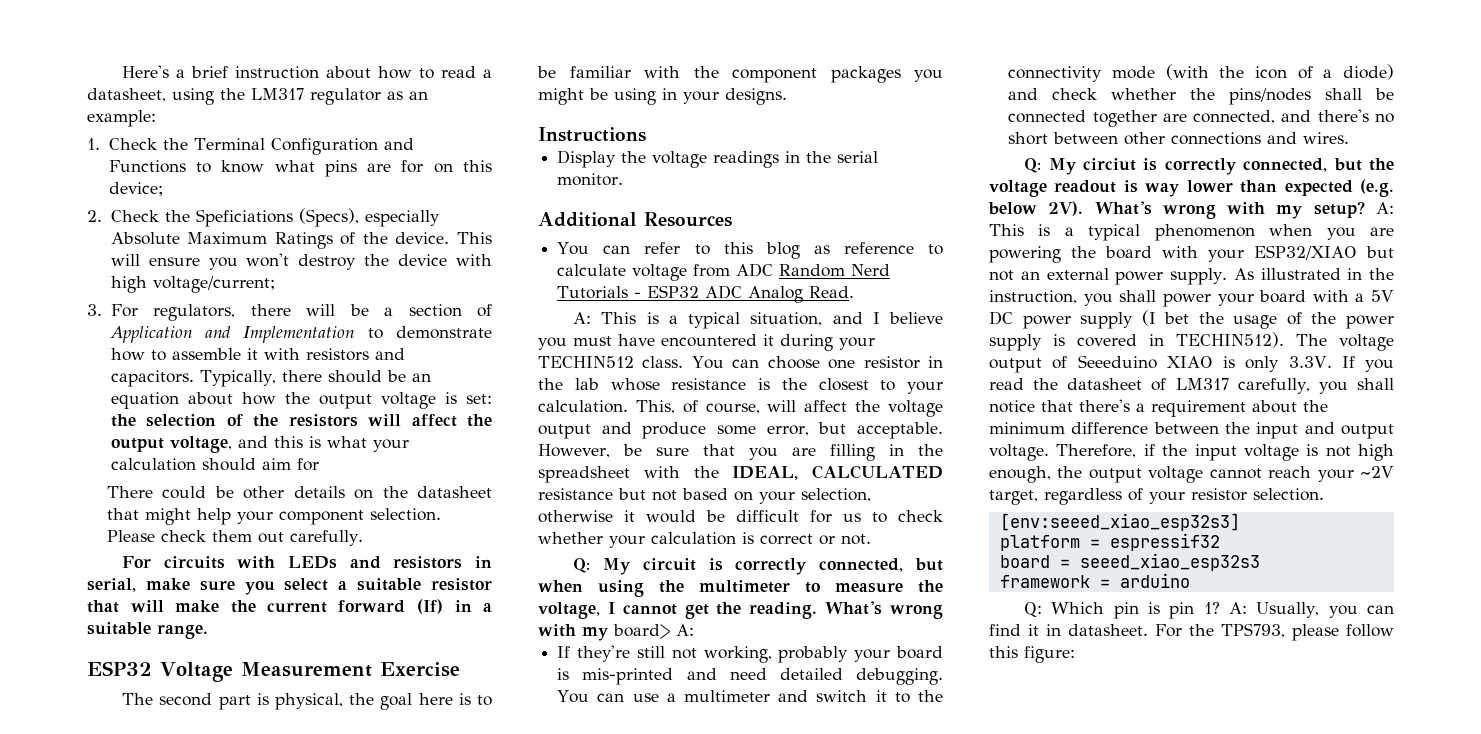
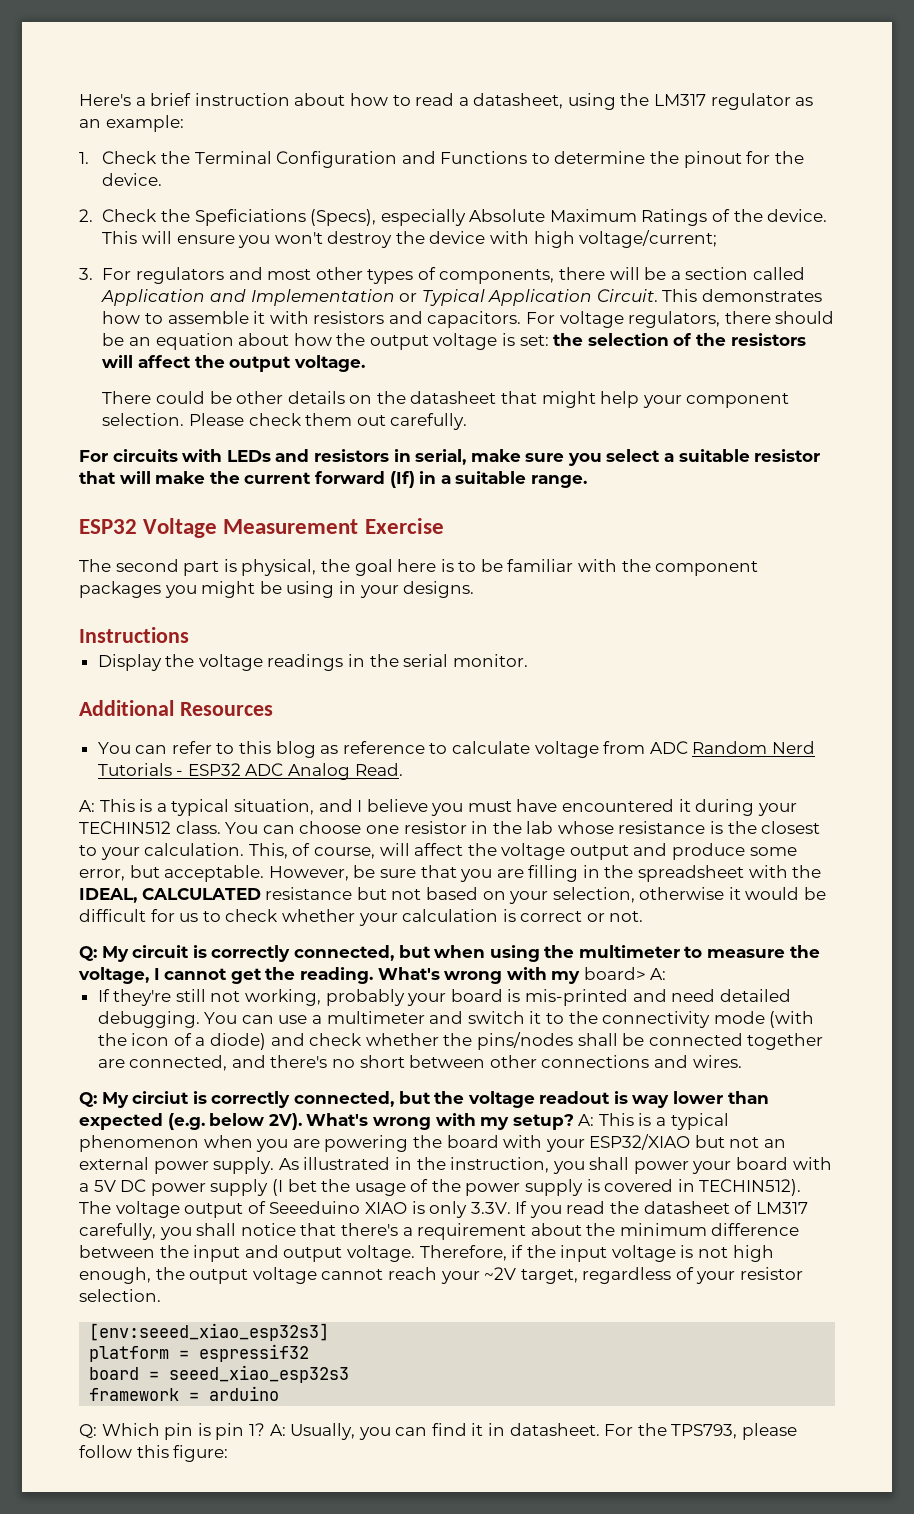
[221,160,492,177] [108,182,163,196] know what pins are for on this device; -> [554,151,804,168] [102,173,163,186] determine the pinout for the device.
[153,304,236,321] regulators, -> [135,267,555,284] regulators and most other types of components,
[477,304,493,317] of -> [753,267,806,280] called
[367,326,492,339] to demonstrate -> [399,289,823,306] or Typical Application Circuit. This demonstrates
[199,370,276,387] Typically, -> [526,311,721,328] For voltage regulators,
[169,436,409,453] [110,458,319,471] voltage, and this is what your calculation should aim for -> [293,355,365,372] voltage.

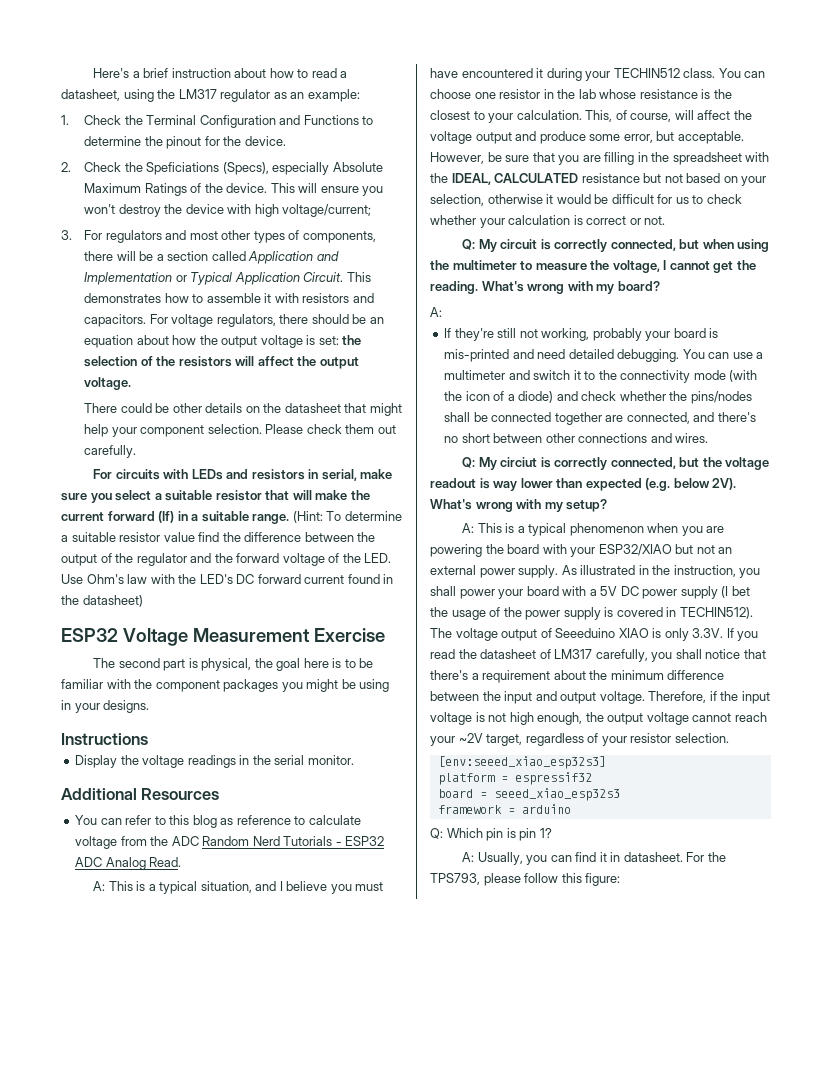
(587, 481) none -> [292,511,402,523] [61,532,376,542] [61,553,392,566] [61,574,394,584] [61,595,143,607] (Hint: To determine a suitable resistor value find the difference between the output of the regulator and the forward voltage of the LED. Use Ohm's law with the LED's DC forward current found in the datasheet)
(646, 747) none -> [150,836,169,846] the
[583,967,646,980] board> -> [617,281,660,291] board? //
(574, 1122) none -> (608, 505) //
(265, 1429) none -> (552, 833) //

